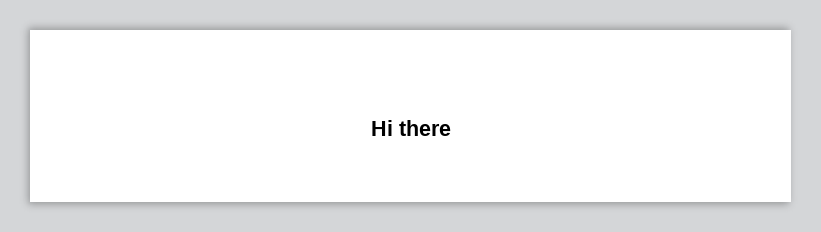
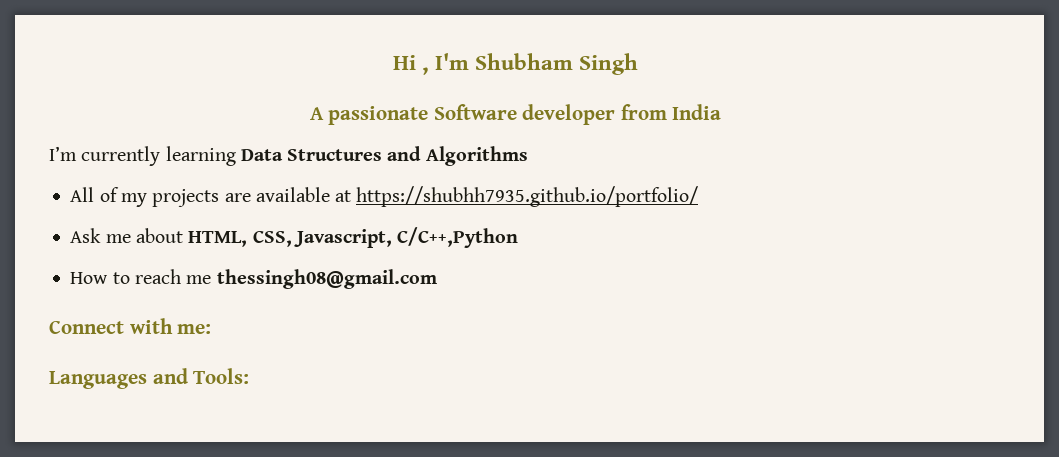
[398,120,451,136] there -> [421,53,639,75] [309,104,722,125] [49,146,528,166] [70,186,699,207] [70,227,519,248] [70,269,437,289] [49,318,212,334] [49,368,250,389] , I'm Shubham Singh // A passionate Software developer from India // I’m currently learning Data Structures and Algorithms // All of my projects are available at https://shubhh7935.github.io/portfolio/ // Ask me about HTML, CSS, Javascript, C/C++,Python // How to reach me thessingh08@gmail.com // Connect with me: // Languages and Tools:

